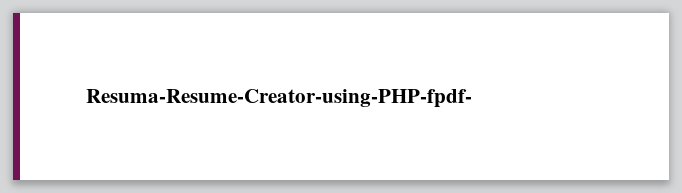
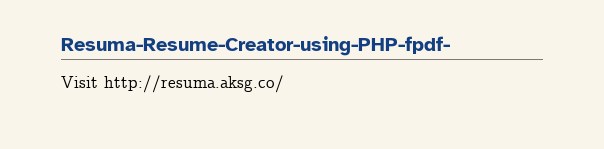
(472, 98) none -> [61,75,284,93] // Visit http://resuma.aksg.co/

